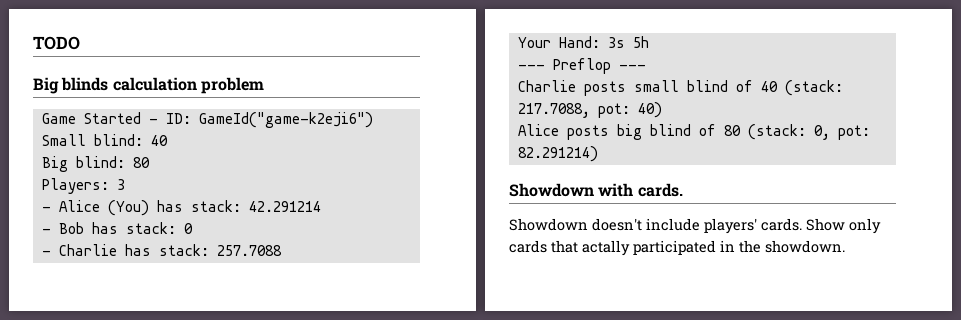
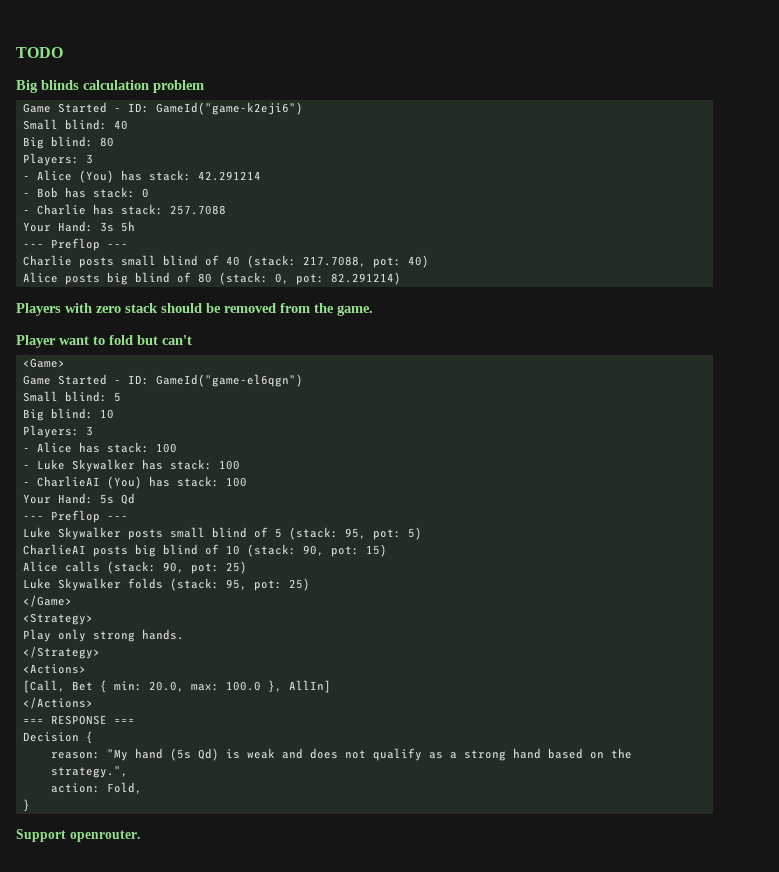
[509,183,683,197] [509,218,881,234] [509,240,845,256] Showdown with cards. // Showdown doesn't include players' cards. Show only cards that actally participated in the showdown. -> [16,303,373,316] [16,335,192,348] [23,358,66,368] [23,374,304,387] [23,391,122,402] [23,408,115,421] [23,425,94,438] [23,442,178,453] [23,459,241,472] [23,476,248,489] [23,493,136,505] [23,510,129,523] [23,527,423,540] [23,544,388,557] [23,561,248,574] [23,578,311,591] [23,595,73,607] [23,613,94,625] [23,629,185,642] [23,646,101,659] [23,664,87,674] [23,680,332,693] [23,697,94,709] [23,715,136,725] [23,731,94,744] [51,748,633,761] [51,766,129,778] [51,782,143,794] [23,799,31,812] [16,829,140,842] Players with zero stack should be removed from the game. // Player want to fold but can't // <Game> // Game Started - ID: GameId("game-el6qgn") // Small blind: 5 // Big blind: 10 // Players: 3 // - Alice has stack: 100 // - Luke Skywalker has stack: 100 // - CharlieAI (You) has stack: 100 // Your Hand: 5s Qd // --- Preflop --- // Luke Skywalker posts small blind of 5 (stack: 95, pot: 5) // CharlieAI posts big blind of 10 (stack: 90, pot: 15) // Alice calls (stack: 90, pot: 25) // Luke Skywalker folds (stack: 95, pot: 25) // </Game> // <Strategy> // Play only strong hands. // </Strategy> // <Actions> // [Call, Bet { min: 20.0, max: 100.0 }, AllIn] // </Actions> // === RESPONSE === // Decision { // reason: "My hand (5s Qd) is weak and does not qualify as a strong hand based on the strategy.", // action: Fold, // } // Support openrouter.

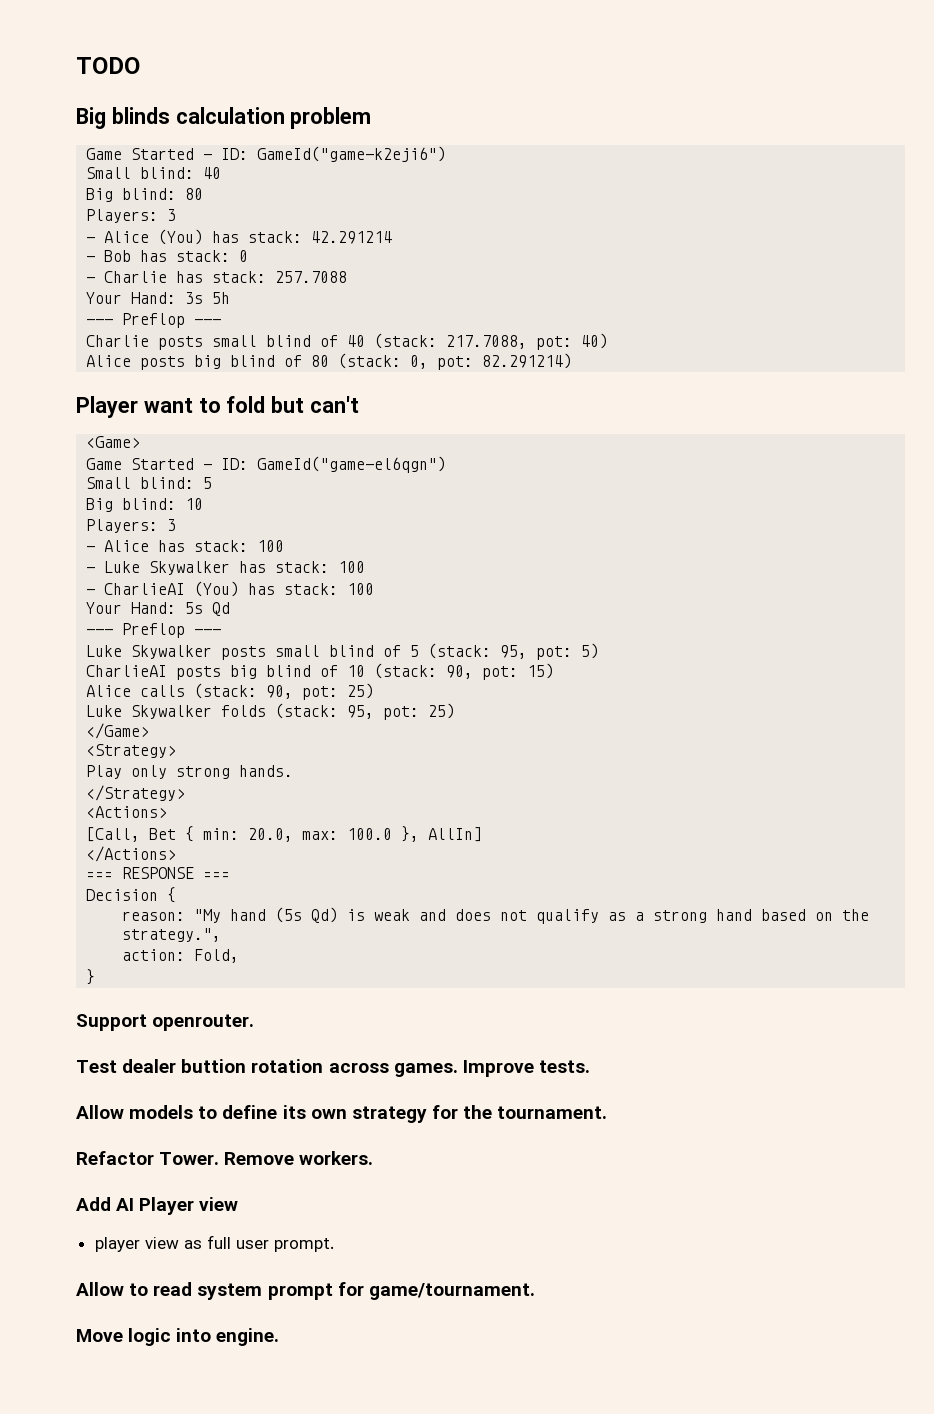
[16,303,373,316] // Players with zero stack should be removed from the game. -> (573, 361) none
(140, 836) none -> [76,1059,590,1077] [76,1105,608,1123] [76,1151,374,1165] [76,1197,239,1215] [94,1235,334,1252] [76,1282,535,1300] [76,1328,280,1346] // Test dealer buttion rotation across games. Improve tests. // Allow models to define its own strategy for the tournament. // Refactor Tower. Remove workers. // Add AI Player view // player view as full user prompt. // Allow to read system prompt for game/tournament. // Move logic into engine.

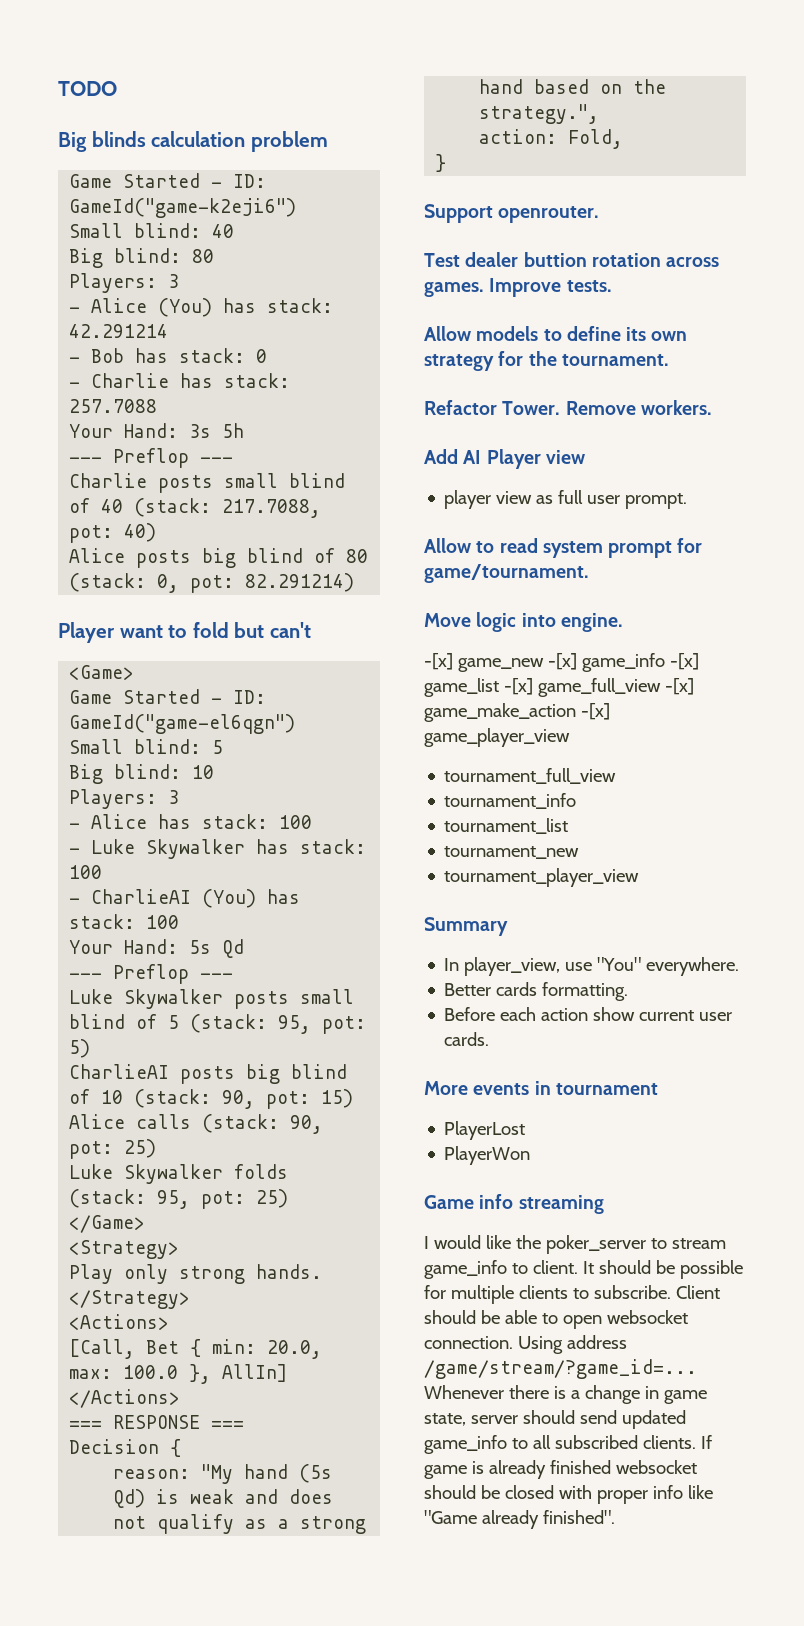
(280, 1337) none -> [424,653,699,672] [424,678,694,697] [424,703,610,722] [424,728,570,747] [444,768,617,784] [444,793,577,809] [444,818,569,834] [444,846,580,859] [444,868,640,887] [424,917,508,936] [444,957,740,976] [444,982,629,1001] [444,1007,733,1021] [444,1032,490,1046] [424,1081,658,1095] [444,1121,526,1140] [444,1146,531,1165] [424,1194,604,1214] [424,1235,726,1254] [424,1260,743,1279] [424,1285,720,1304] [424,1310,688,1329] [424,1335,627,1354] [424,1359,697,1379] [424,1385,707,1404] [424,1410,686,1429] [424,1435,712,1454] [424,1460,697,1479] [424,1485,713,1504] [424,1510,615,1529] // -[x] game_new -[x] game_info -[x] game_list -[x] game_full_view -[x] game_make_action -[x] game_player_view // tournament_full_view // tournament_info // tournament_list // tournament_new // tournament_player_view // Summary // In player_view, use "You" everywhere. // Better cards formatting. // Before each action show current user cards. // More events in tournament // PlayerLost // PlayerWon // Game info streaming // I would like the poker_server to stream game_info to client. It should be possible for multiple clients to subscribe. Client should be able to open websocket connection. Using address /game/stream/?game_id=... Whenever there is a change in game state, server should send updated game_info to all subscribed clients. If game is already finished websocket should be closed with proper info like "Game already finished".

